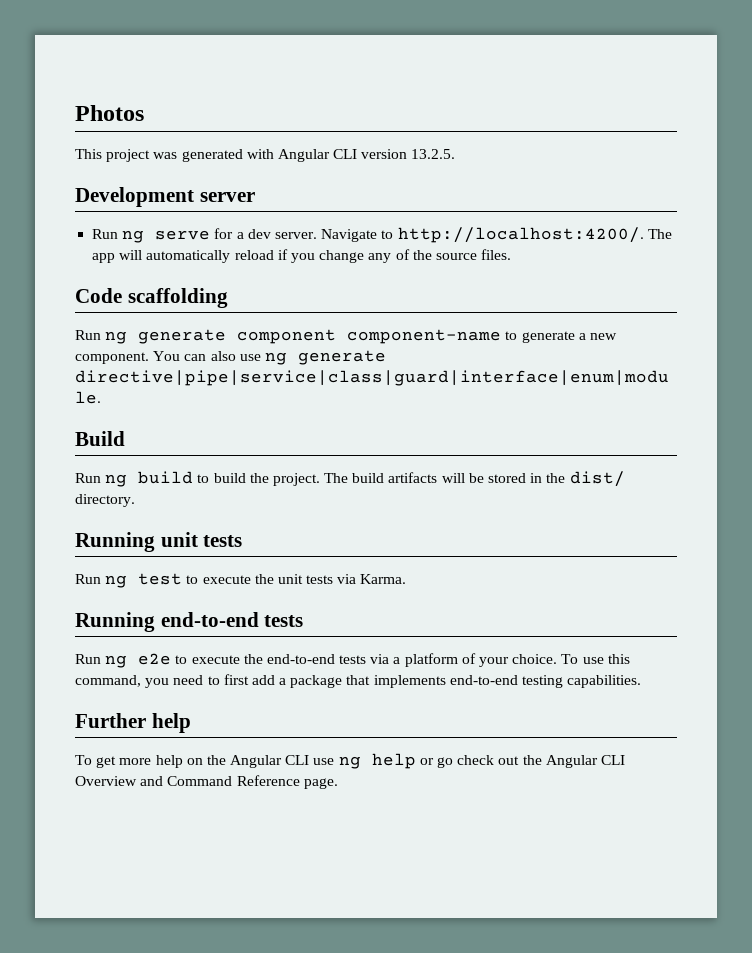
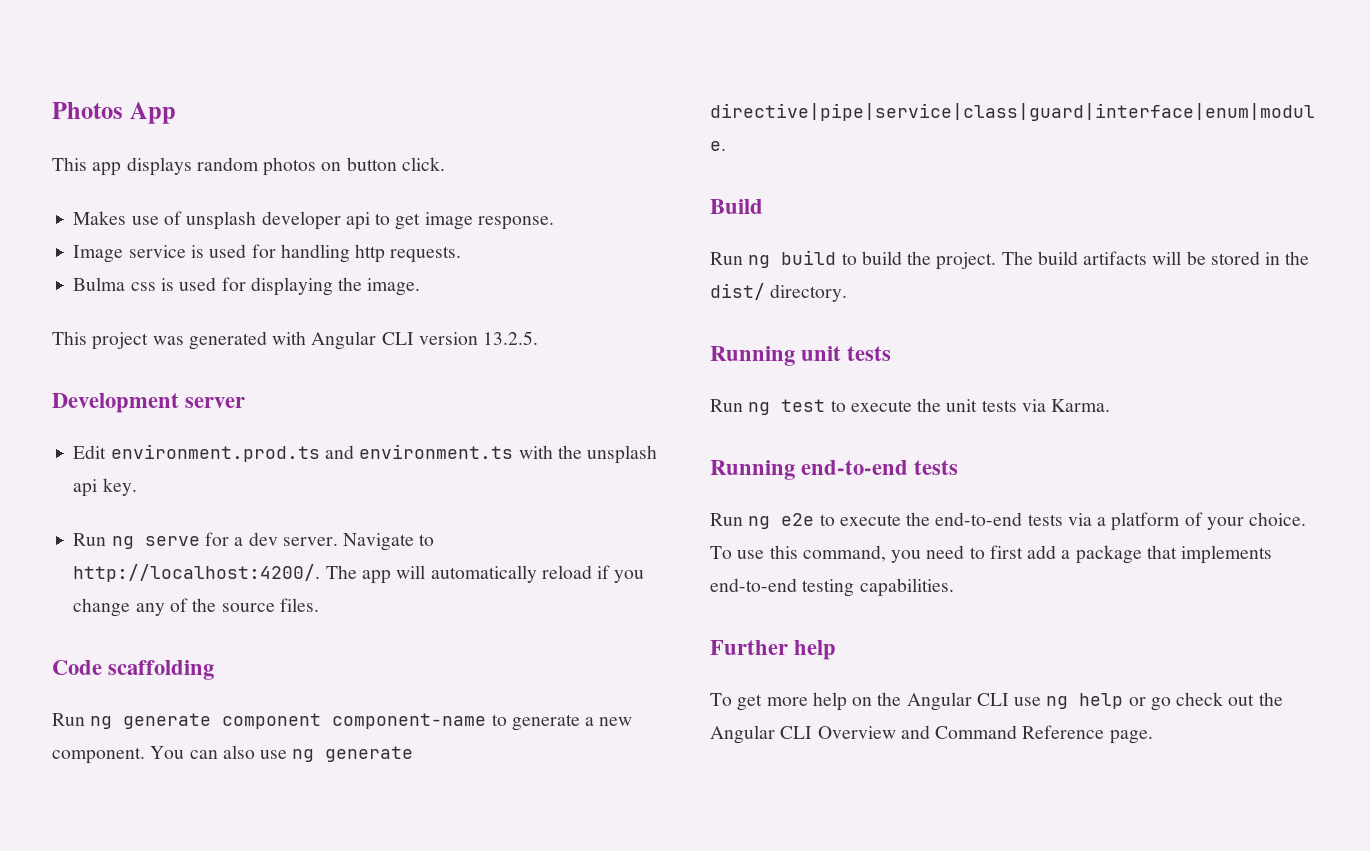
(144, 113) none -> [129,102,176,124] [52,157,445,176] [73,211,554,230] [73,244,462,263] [73,277,421,296] App // This app displays random photos on button click. // Makes use of unsplash developer api to get image response. // Image service is used for handling http requests. // Bulma css is used for displaying the image.
(255, 197) none -> [73,444,658,464] [73,478,137,497] // Edit environment.prod.ts and environment.ts with the unsplash api key.

